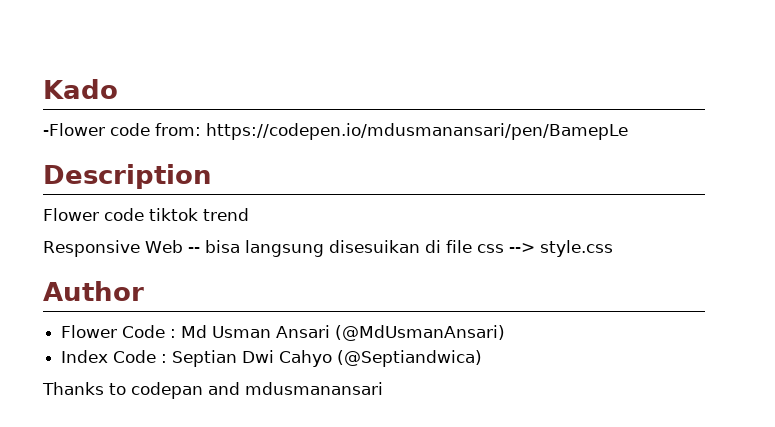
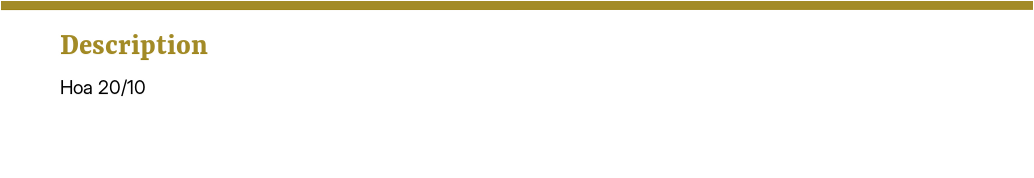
[43,79,118,99] [43,123,628,140] [43,164,212,189] [43,208,249,221] [43,240,613,257] [43,281,144,301] [61,325,506,341] [61,350,483,367] [42,382,383,399] Kado // -Flower code from: https://codepen.io/mdusmanansari/pen/BamepLe // Description // Flower code tiktok trend // Responsive Web -- bisa langsung disesuikan di file css --> style.css // Author // Flower Code : Md Usman Ansari (@MdUsmanAnsari) // Index Code : Septian Dwi Cahyo (@Septiandwica) // Thanks to codepan and mdusmanansari -> [59,34,208,61] [59,79,148,97] Description // Hoa 20/10

